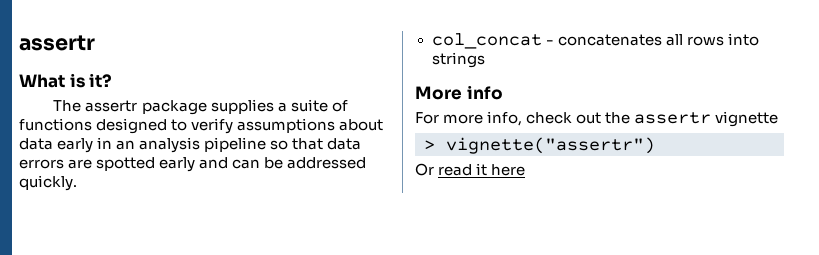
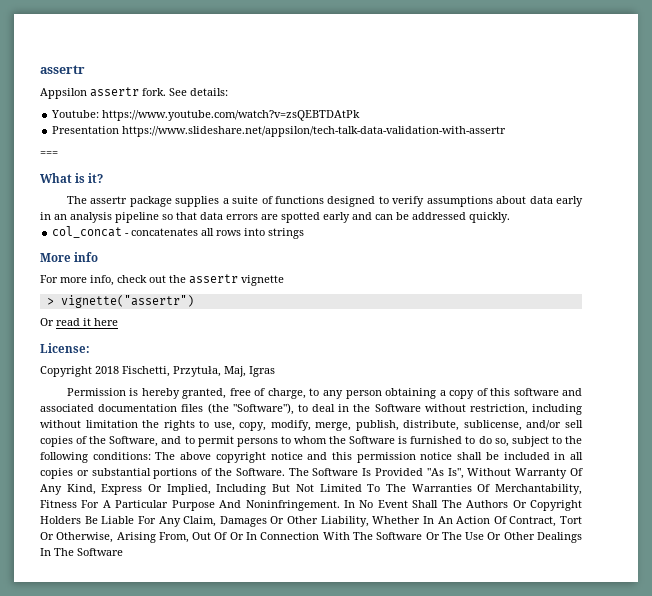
[19,35,95,51] assertr -> [40,65,85,74] [40,87,228,99] [51,110,361,121] [52,126,507,137] [40,151,58,156] assertr // Appsilon assertr fork. See details: // Youtube: https://www.youtube.com/watch?v=zsQEBTDAtPk // Presentation https://www.slideshare.net/appsilon/tech-talk-data-validation-with-assertr // ===
(526, 170) none -> [40,343,90,353] [40,366,275,377] [66,388,583,399] [40,403,583,415] [40,420,584,431] [40,436,582,447] [40,452,583,463] [40,468,583,479] [40,484,582,495] [40,500,583,511] [40,516,582,527] [40,532,582,543] [40,548,123,556] // License: // Copyright 2018 Fischetti, Przytuła, Maj, Igras // Permission is hereby granted, free of charge, to any person obtaining a copy of this software and associated documentation files (the "Software"), to deal in the Software without restriction, including without limitation the rights to use, copy, modify, merge, publish, distribute, sublicense, and/or sell copies of the Software, and to permit persons to whom the Software is furnished to do so, subject to the following conditions: The above copyright notice and this permission notice shall be included in all copies or substantial portions of the Software. The Software Is Provided "As Is", Without Warranty Of Any Kind, Express Or Implied, Including But Not Limited To The Warranties Of Merchantability, Fitness For A Particular Purpose And Noninfringement. In No Event Shall The Authors Or Copyright Holders Be Liable For Any Claim, Damages Or Other Liability, Whether In An Action Of Contract, Tort Or Otherwise, Arising From, Out Of Or In Connection With The Software Or The Use Or Other Dealings In The Software

